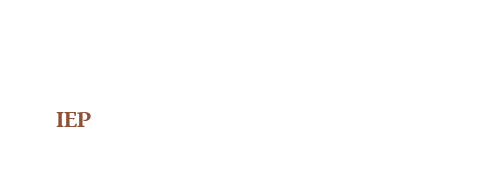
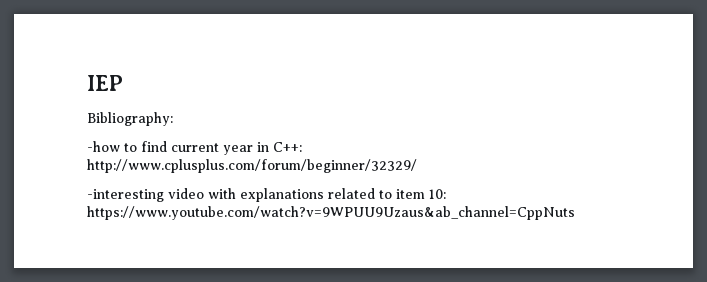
(92, 119) none -> [87,112,173,126] [87,141,302,155] [87,159,417,173] [87,188,446,202] [87,206,575,220] // Bibliography: // -how to find current year in C++: http://www.cplusplus.com/forum/beginner/32329/ // -interesting video with explanations related to item 10: https://www.youtube.com/watch?v=9WPUU9Uzaus&ab_channel=CppNuts

